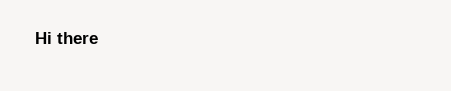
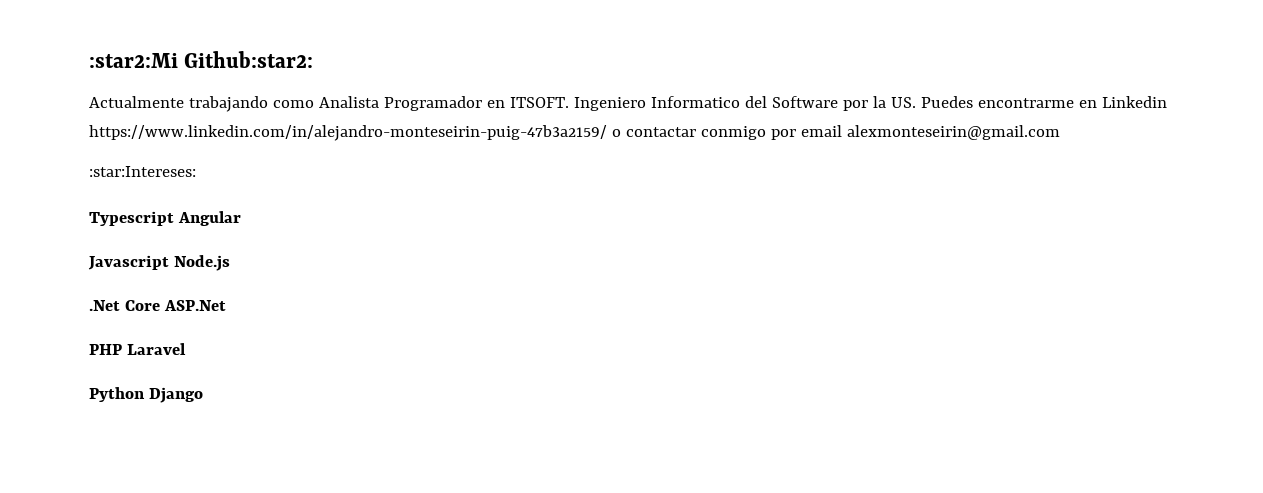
[35,32,98,44] Hi there -> [89,51,314,68] [89,96,1167,112] [89,125,1060,141] [89,166,196,177] [89,211,241,226] [88,255,230,271] [89,300,226,311] [89,343,186,355] [89,387,203,403] :star2:Mi Github:star2: // Actualmente trabajando como Analista Programador en ITSOFT. Ingeniero Informatico del Software por la US. Puedes encontrarme en Linkedin https://www.linkedin.com/in/alejandro-monteseirin-puig-47b3a2159/ o contactar conmigo por email alexmonteseirin@gmail.com // :star:Intereses: // Typescript Angular // Javascript Node.js // .Net Core ASP.Net // PHP Laravel // Python Django

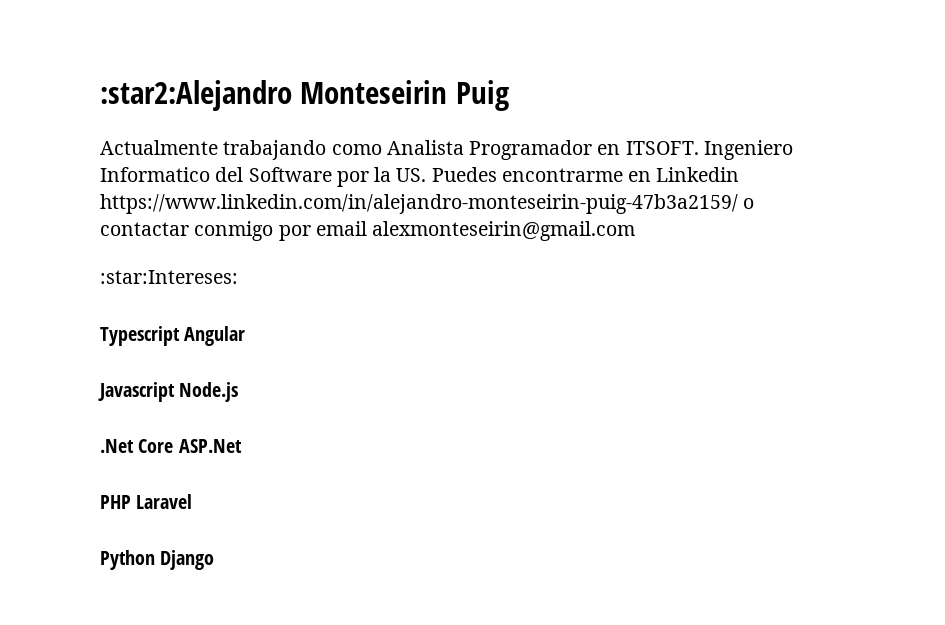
[89,51,314,68] :star2:Mi Github:star2: -> [100,80,509,111] :star2:Alejandro Monteseirin Puig

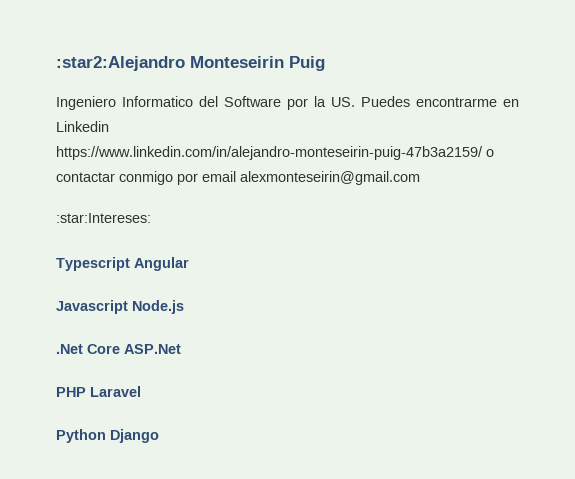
[100,140,699,160] Actualmente trabajando como Analista Programador en ITSOFT. -> (325, 63) none

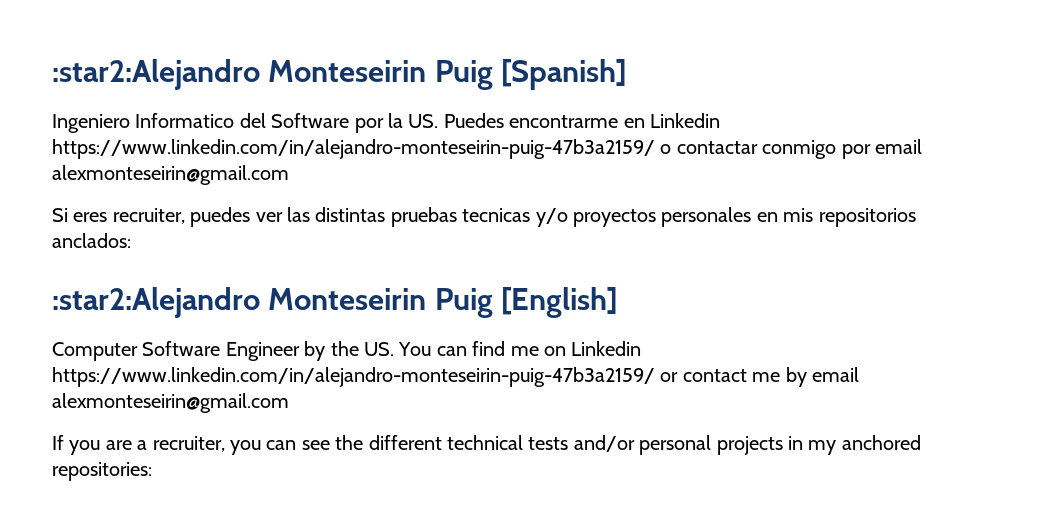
[56,56,325,71] :star2:Alejandro Monteseirin Puig -> [52,59,628,90] :star2:Alejandro Monteseirin Puig [Spanish]
[56,213,151,223] [56,257,189,271] [56,300,184,314] [56,344,181,354] [56,386,141,397] [56,429,159,443] :star:Intereses: // Typescript Angular // Javascript Node.js // .Net Core ASP.Net // PHP Laravel // Python Django -> [52,207,916,227] [52,233,131,248] [52,287,619,318] [52,341,642,361] [52,367,859,387] [52,393,289,413] [52,435,921,455] [52,462,152,481] Si eres recruiter, puedes ver las distintas pruebas tecnicas y/o proyectos personales en mis repositorios anclados: // :star2:Alejandro Monteseirin Puig [English] // Computer Software Engineer by the US. You can find me on Linkedin https://www.linkedin.com/in/alejandro-monteseirin-puig-47b3a2159/ or contact me by email alexmonteseirin@gmail.com // If you are a recruiter, you can see the different technical tests and/or personal projects in my anchored repositories:

